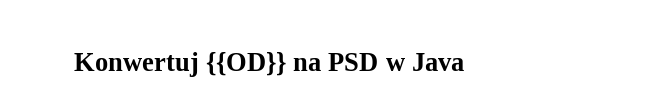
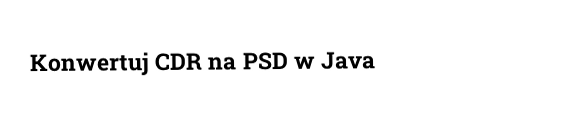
[206,52,287,76] {{OD}} -> [154,52,204,72] CDR

